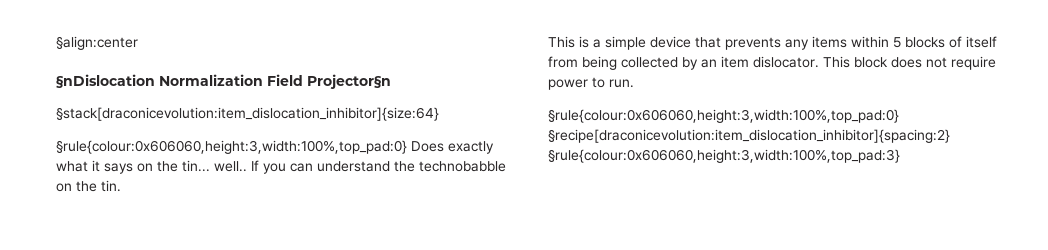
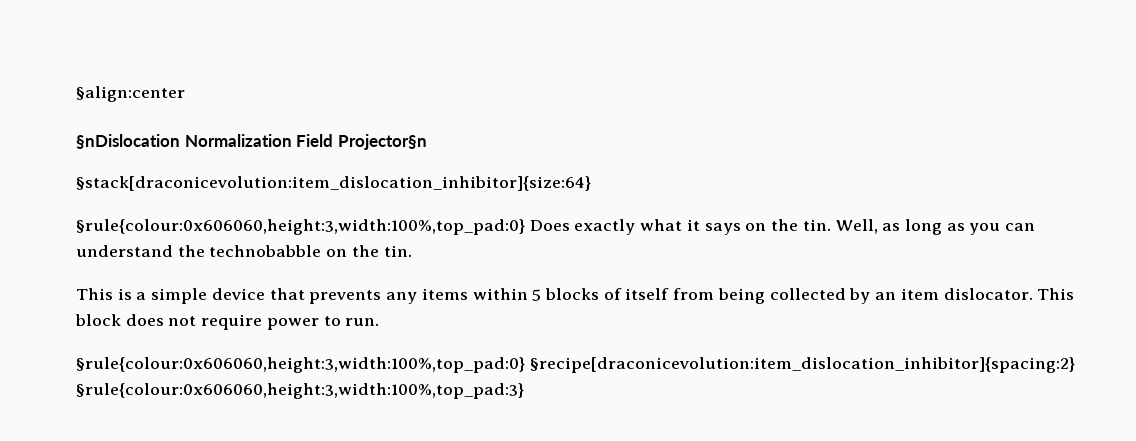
[182,160,259,172] tin... well.. If -> [802,219,965,235] tin. Well, as long as

